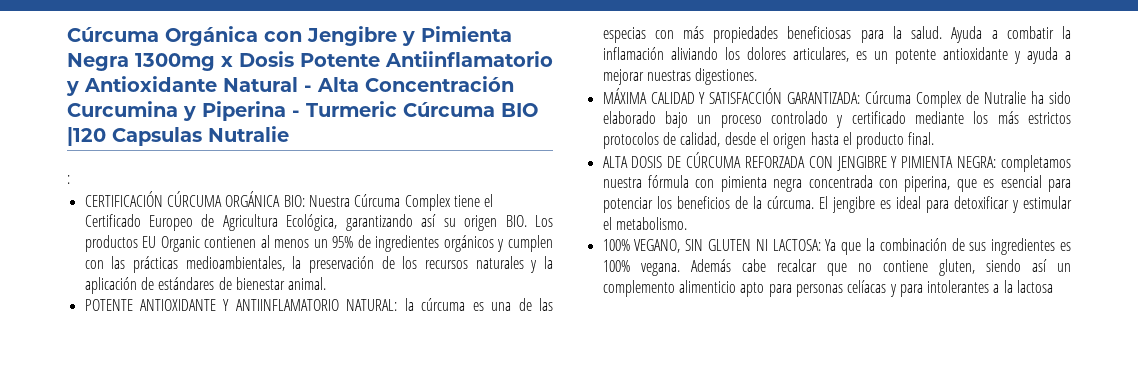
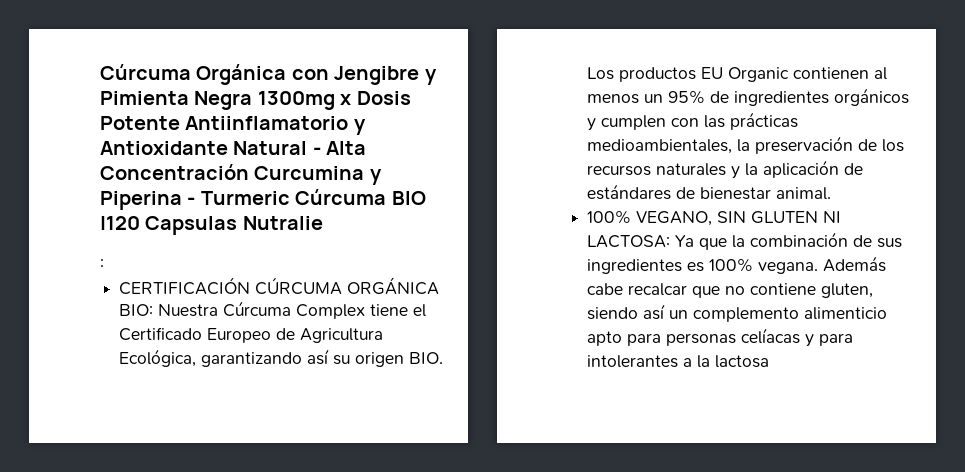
[84,298,553,311] [602,26,1072,43] [602,47,1072,64] [602,68,758,85] [602,88,1071,108] [602,111,1071,128] [602,132,935,149] [602,152,1071,172] [602,175,1071,192] [602,196,1072,213] [602,217,687,230] // POTENTE ANTIOXIDANTE Y ANTIINFLAMATORIO NATURAL: la cúrcuma es una de las especias con más propiedades beneficiosas para la salud. Ayuda a combatir la inflamación aliviando los dolores articulares, es un potente antioxidante y ayuda a mejorar nuestras digestiones. // MÁXIMA CALIDAD Y SATISFACCIÓN GARANTIZADA: Cúrcuma Complex de Nutralie ha sido elaborado bajo un proceso controlado y certificado mediante los más estrictos protocolos de calidad, desde el origen hasta el producto final. // ALTA DOSIS DE CÚRCUMA REFORZADA CON JENGIBRE Y PIMIENTA NEGRA: completamos nuestra fórmula con pimienta negra concentrada con piperina, que es esencial para potenciar los beneficios de la cúrcuma. El jengibre es ideal para detoxificar y estimular el metabolismo. -> (832, 193) none

